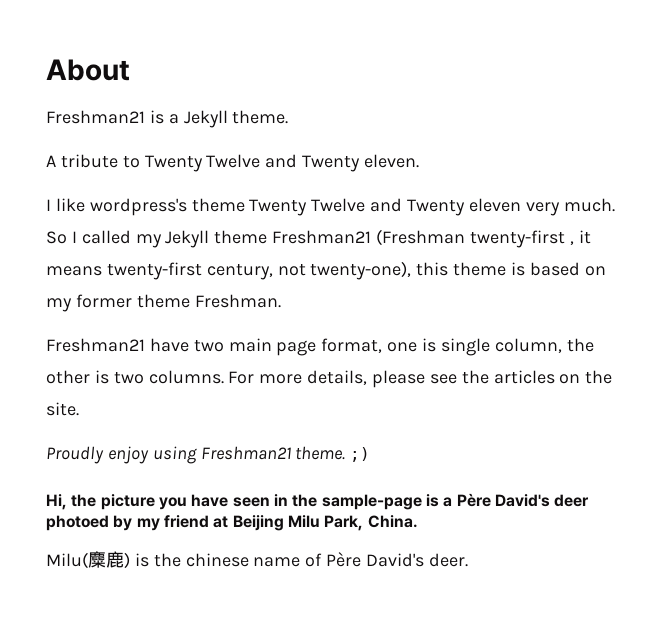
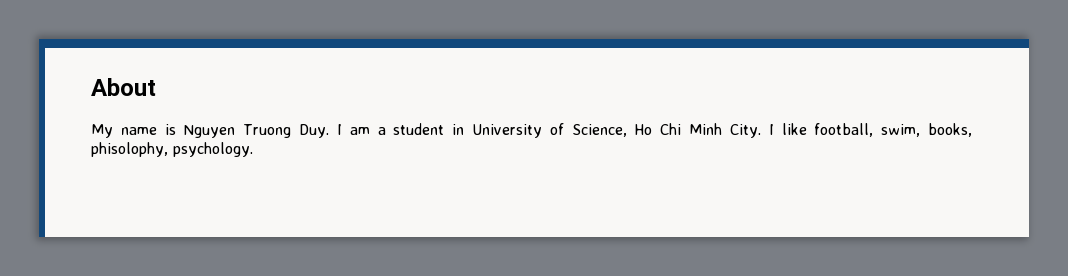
[46,110,289,128] [46,154,420,172] [46,198,615,216] [46,229,591,248] [46,261,606,280] [46,294,281,312] [46,338,594,356] [46,370,613,388] [46,402,79,416] [46,446,371,464] [46,493,590,510] [46,515,418,531] [46,551,468,569] Freshman21 is a Jekyll theme. // A tribute to Twenty Twelve and Twenty eleven. // I like wordpress's theme Twenty Twelve and Twenty eleven very much. So I called my Jekyll theme Freshman21 (Freshman twenty-first , it means twenty-first century, not twenty-one), this theme is based on my former theme Freshman. // Freshman21 have two main page format, one is single column, the other is two columns. For more details, please see the articles on the site. // Proudly enjoy using Freshman21 theme. ;) // Hi, the picture you have seen in the sample-page is a Père David's deer photoed by my friend at Beijing Milu Park, China. // Milu(麋鹿) is the chinese name of Père David's deer. -> [91,123,972,138] [91,142,253,157] My name is Nguyen Truong Duy. I am a student in University of Science, Ho Chi Minh City. I like football, swim, books, phisolophy, psychology.

